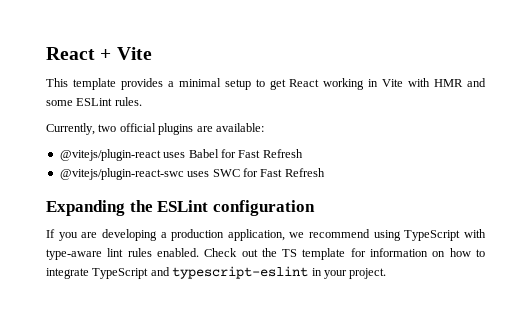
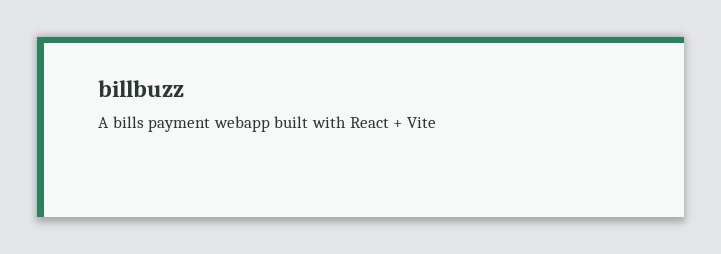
[46,47,152,60] [46,78,487,90] [46,97,142,106] [46,123,264,135] [59,149,303,161] [59,168,325,180] [46,200,315,216] [46,229,486,241] [46,248,486,260] [46,266,387,279] React + Vite // This template provides a minimal setup to get React working in Vite with HMR and some ESLint rules. // Currently, two official plugins are available: // @vitejs/plugin-react uses Babel for Fast Refresh // @vitejs/plugin-react-swc uses SWC for Fast Refresh // Expanding the ESLint configuration // If you are developing a production application, we recommend using TypeScript with type-aware lint rules enabled. Check out the TS template for information on how to integrate TypeScript and typescript-eslint in your project. -> [98,80,184,97] [98,116,436,132] billbuzz // A bills payment webapp built with React + Vite

